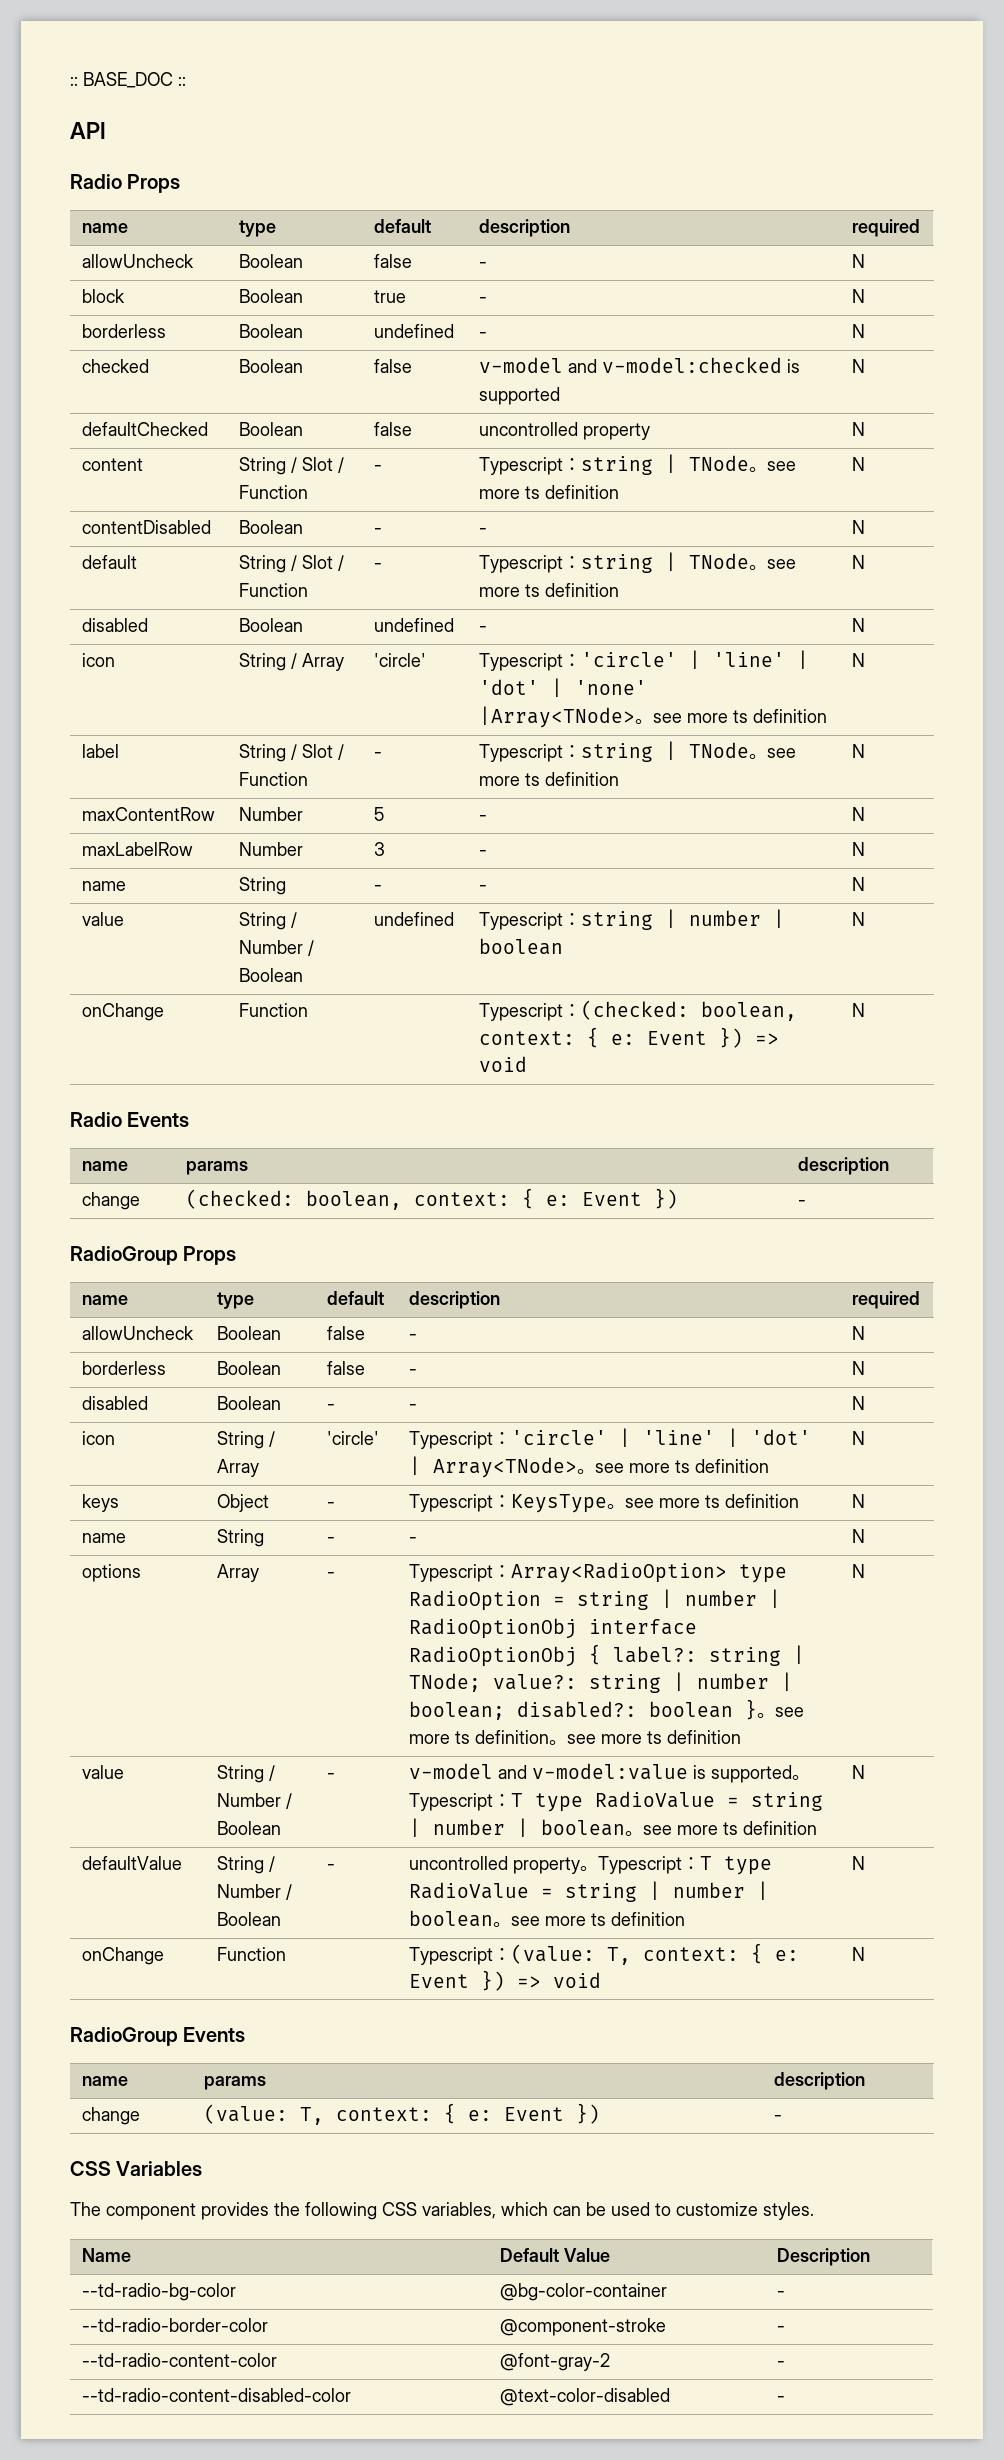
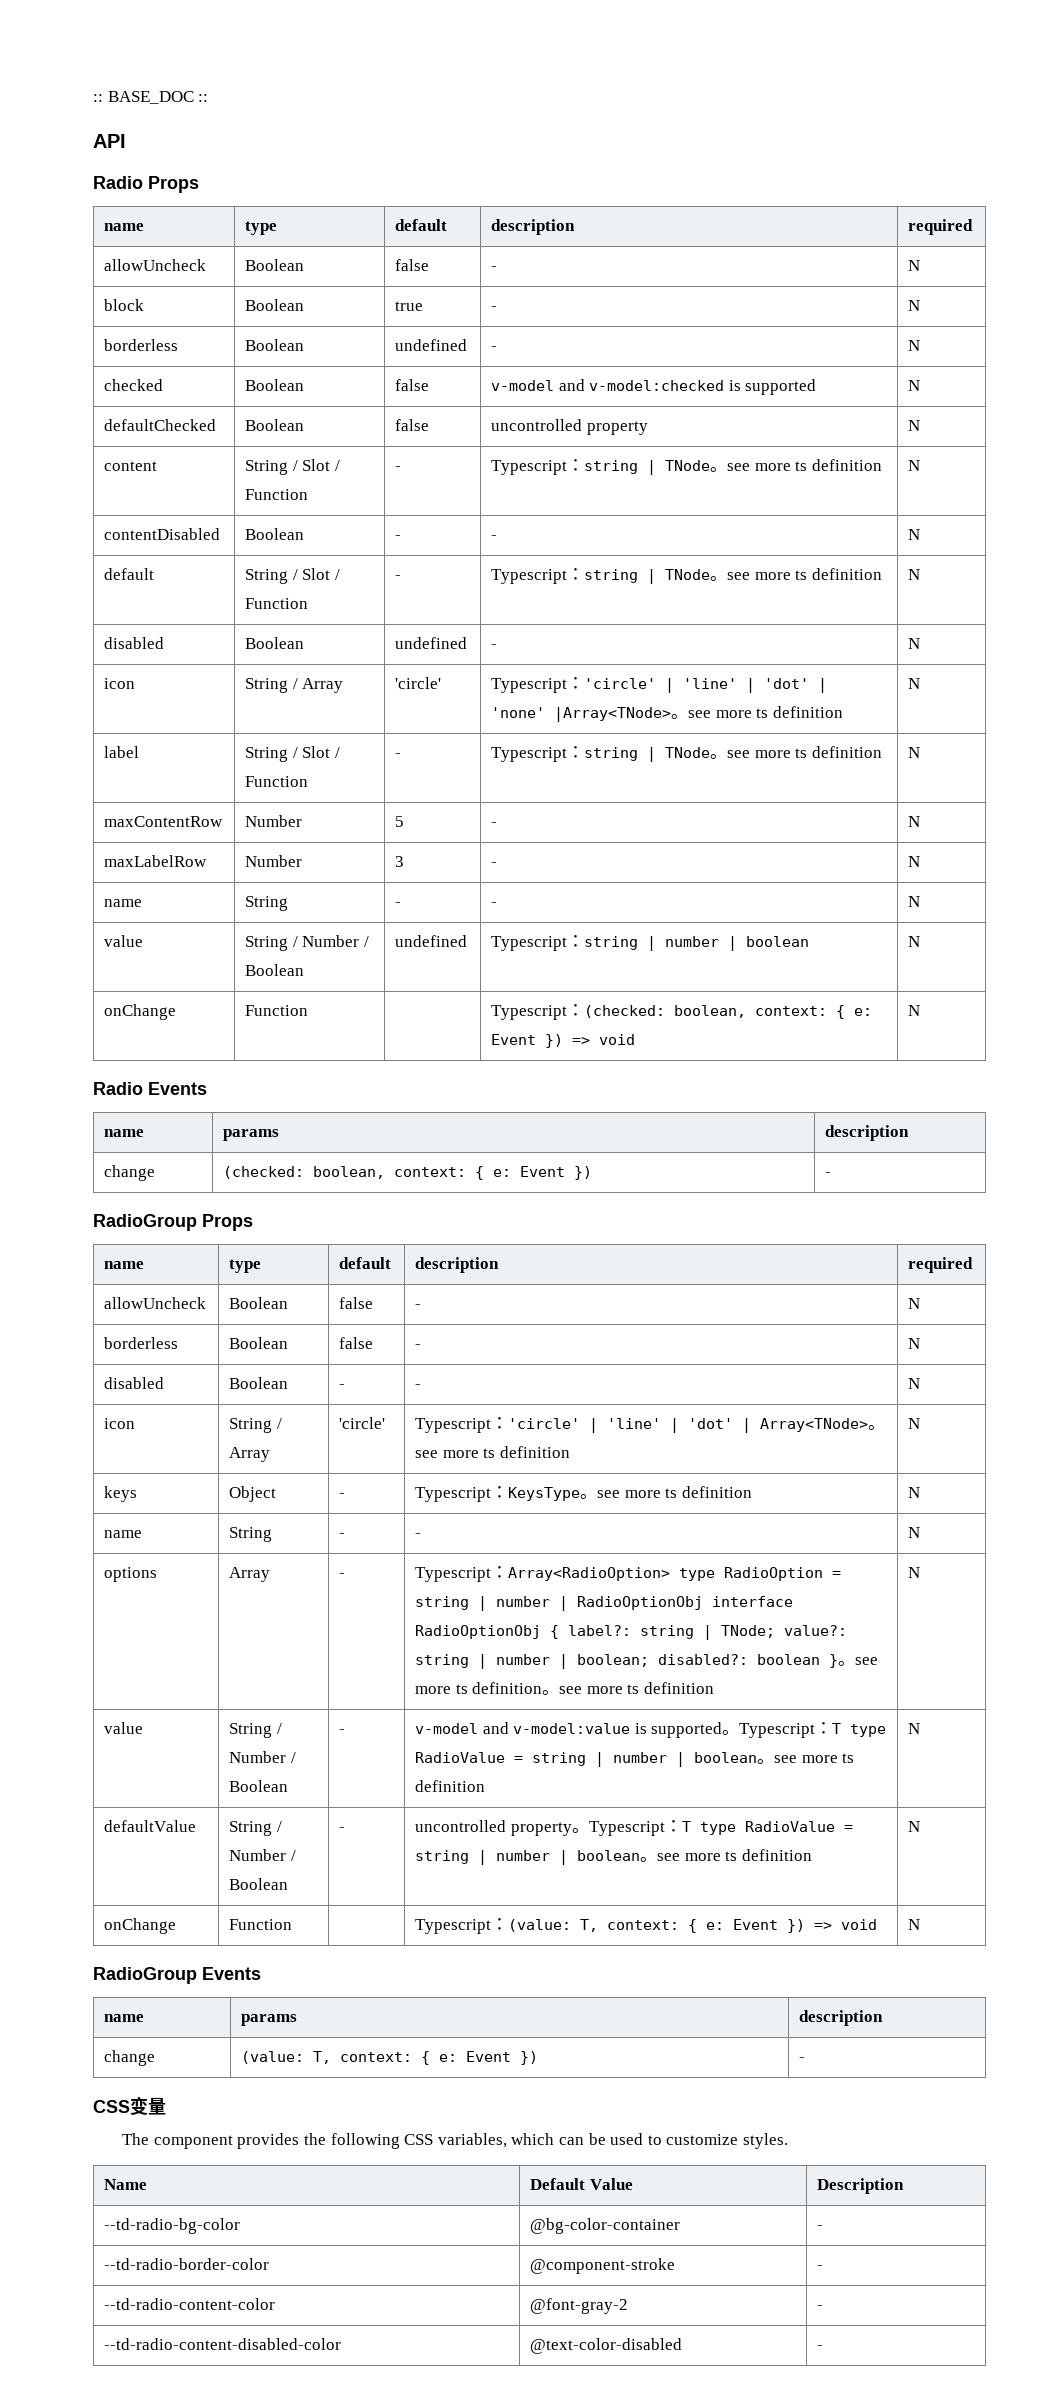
[116,2161,203,2176] Variables -> [130,2096,166,2115] 变量

